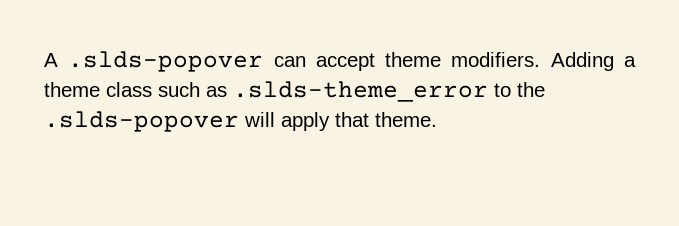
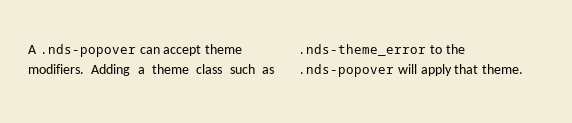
[68,51,264,72] .slds-popover -> [39,44,136,57] .nds-popover
[233,81,488,102] .slds-theme_error -> [298,44,426,56] .nds-theme_error
[44,111,239,132] .slds-popover -> [298,64,394,77] .nds-popover

